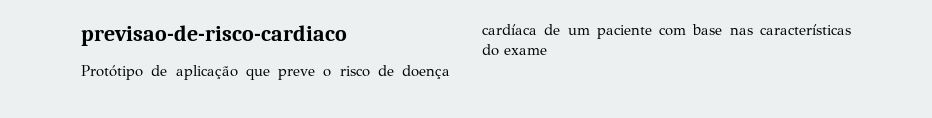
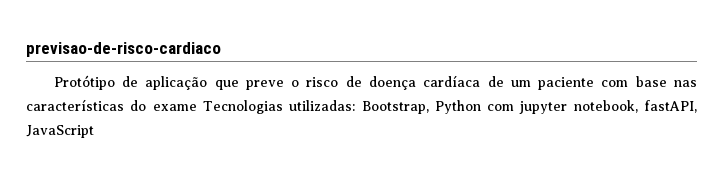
(547, 51) none -> [202,100,697,114] [26,125,94,138] Tecnologias utilizadas: Bootstrap, Python com jupyter notebook, fastAPI, JavaScript

